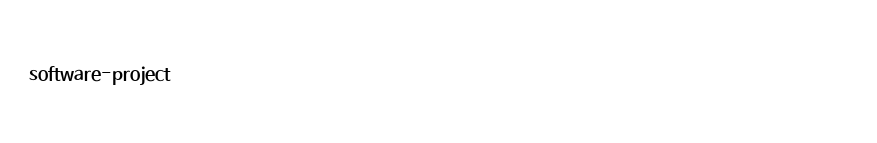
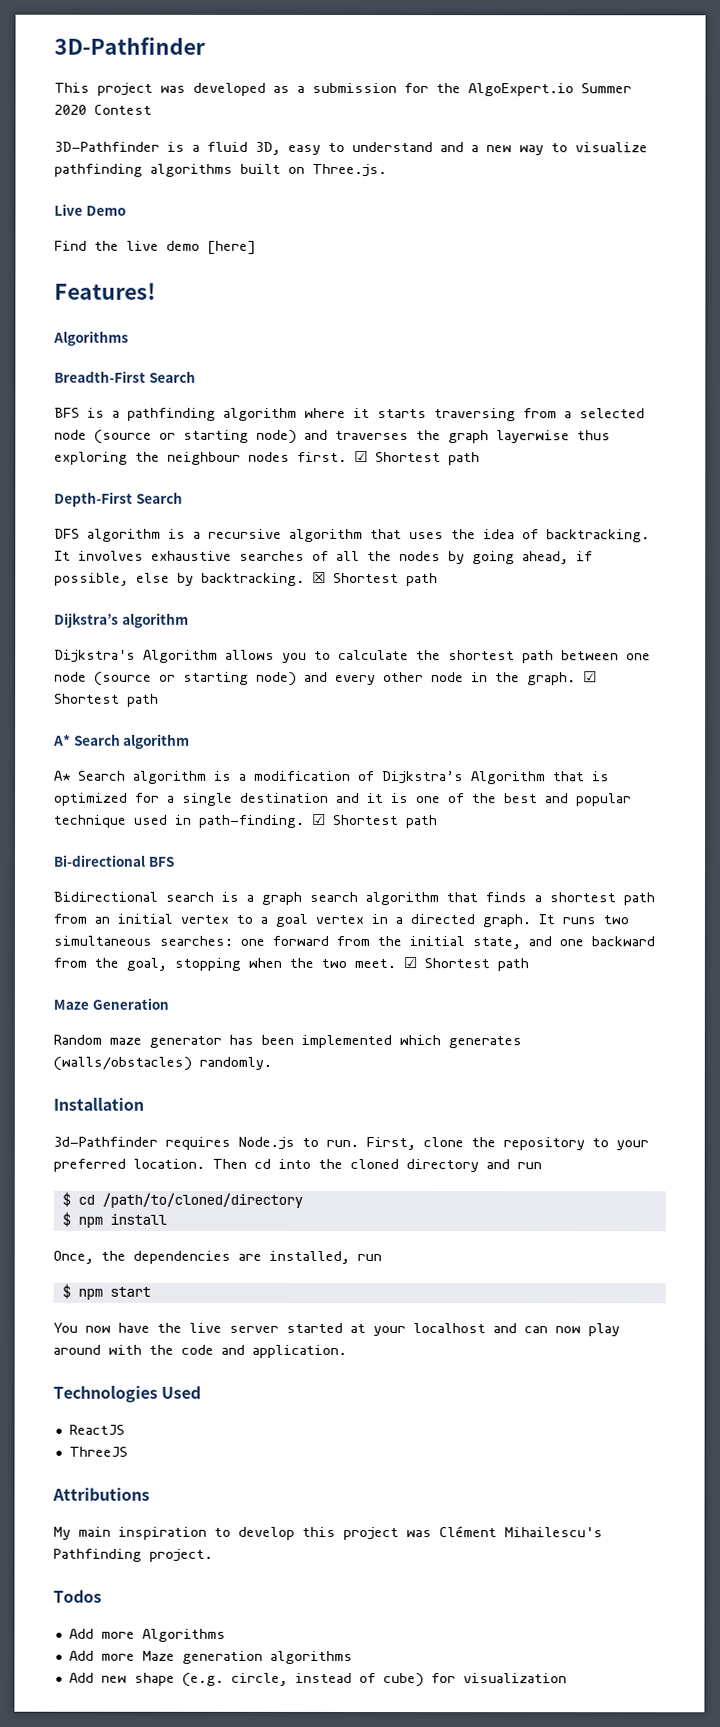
[29,66,171,86] software-project -> [54,36,206,55] [54,82,632,97] [54,104,152,115] [54,141,648,156] [54,163,387,178] [54,203,126,216] [54,240,256,255] [54,282,156,300] [53,330,129,346] [54,370,196,383] [54,407,645,422] [54,429,611,444] [54,450,480,466] [54,491,183,507] [54,528,650,543] [54,550,593,565] [54,571,438,587] [54,612,189,628] [54,649,651,664] [54,671,597,686] [54,693,159,707] [53,733,191,749] [54,770,610,785] [54,792,632,807] [54,813,438,829] [53,854,175,867] [53,891,655,906] [53,913,629,928] [53,935,655,950] [53,957,529,972] [53,997,169,1010] [53,1034,522,1049] [53,1056,272,1071] [53,1097,144,1111] [53,1136,649,1151] [53,1158,542,1173] [61,1191,303,1208] [61,1211,167,1228] [53,1250,382,1264] [61,1283,151,1300] [53,1322,620,1337] [53,1344,347,1358] [53,1385,202,1403] [68,1424,125,1435] [68,1446,128,1457] [52,1487,150,1501] [53,1526,603,1541] [53,1548,213,1562] [53,1589,102,1603] [68,1628,226,1642] [68,1650,353,1664] [68,1672,567,1688] 3D-Pathfinder // This project was developed as a submission for the AlgoExpert.io Summer 2020 Contest // 3D-Pathfinder is a fluid 3D, easy to understand and a new way to visualize pathfinding algorithms built on Three.js. // Live Demo // Find the live demo [here] // Features! // Algorithms // Breadth-First Search // BFS is a pathfinding algorithm where it starts traversing from a selected node (source or starting node) and traverses the graph layerwise thus exploring the neighbour nodes first. ☑ Shortest path // Depth-First Search // DFS algorithm is a recursive algorithm that uses the idea of backtracking. It involves exhaustive searches of all the nodes by going ahead, if possible, else by backtracking. ☒ Shortest path // Dijkstra’s algorithm // Dijkstra's Algorithm allows you to calculate the shortest path between one node (source or starting node) and every other node in the graph. ☑ Shortest path // A* Search algorithm // A* Search algorithm is a modification of Dijkstra’s Algorithm that is optimized for a single destination and it is one of the best and popular technique used in path-finding. ☑ Shortest path // Bi-directional BFS // Bidirectional search is a graph search algorithm that finds a shortest path from an initial vertex to a goal vertex in a directed graph. It runs two simultaneous searches: one forward from the initial state, and one backward from the goal, stopping when the two meet. ☑ Shortest path // Maze Generation // Random maze generator has been implemented which generates (walls/obstacles) randomly. // Installation // 3d-Pathfinder requires Node.js to run. First, clone the repository to your preferred location. Then cd into the cloned directory and run // $ cd /path/to/cloned/directory // $ npm install // Once, the dependencies are installed, run // $ npm start // You now have the live server started at your localhost and can now play around with the code and application. // Technologies Used // ReactJS // ThreeJS // Attributions // My main inspiration to develop this project was Clément Mihailescu's Pathfinding project. // Todos // Add more Algorithms // Add more Maze generation algorithms // Add new shape (e.g. circle, instead of cube) for visualization

